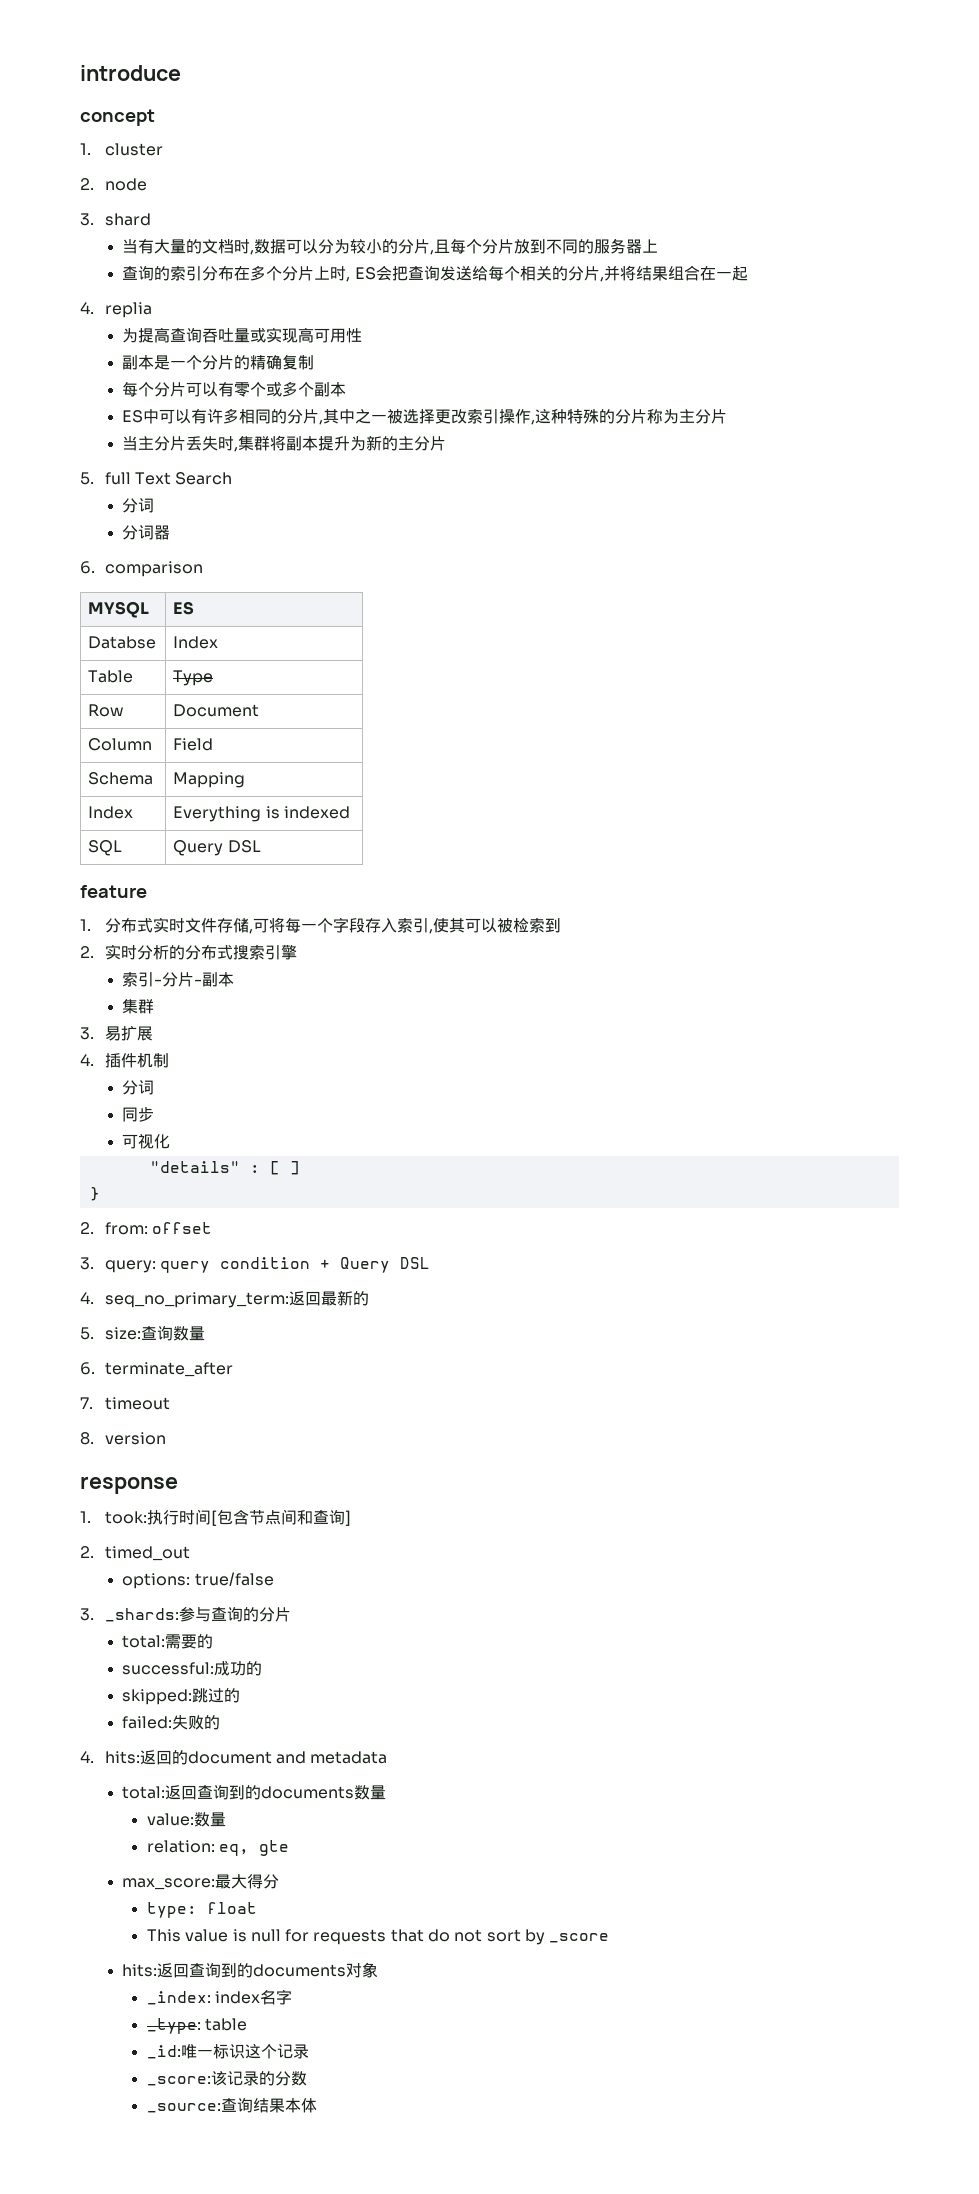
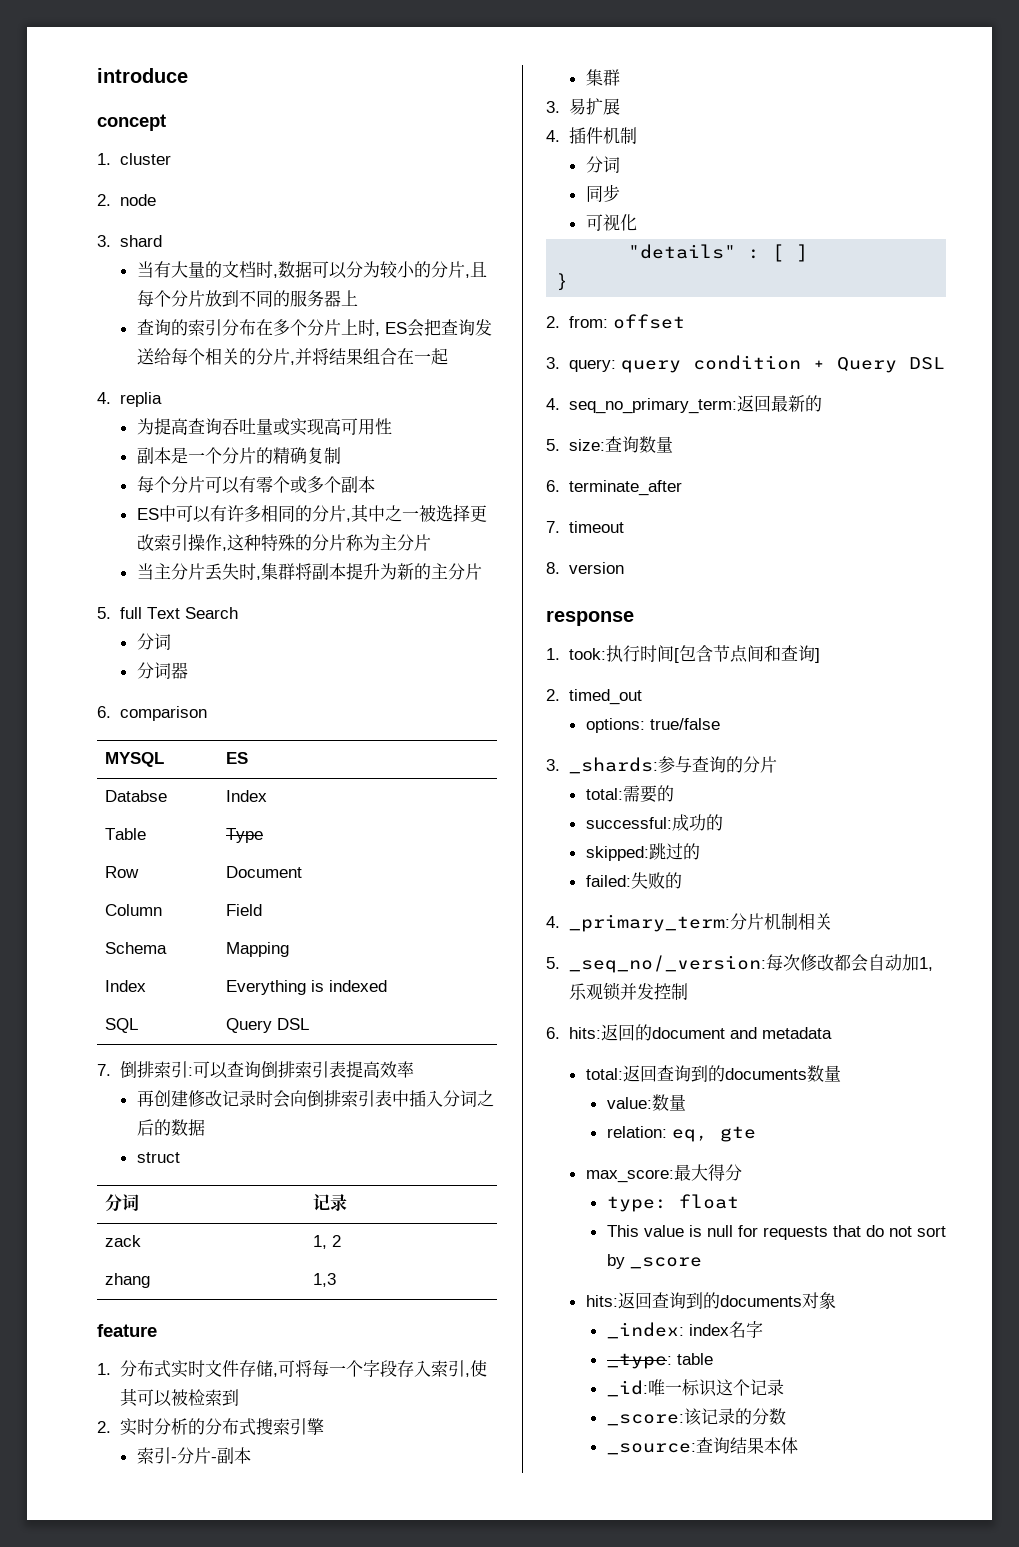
(261, 846) none -> [97,1061,414,1079] [136,1090,494,1108] [136,1119,205,1136] [136,1152,180,1163] [104,1194,139,1212] [312,1194,347,1211] [104,1235,141,1247] [312,1235,341,1249] [104,1273,150,1288] [312,1273,336,1287] // 7.倒排索引:可以查询倒排索引表提高效率 // 再创建修改记录时会向倒排索引表中插入分词之后的数据 // struct // 分词 | 记录 // zack | 1, 2 // zhang | 1,3
(94, 1757) none -> [568,913,832,932] [546,954,933,973] [568,982,688,1001] [546,1027,560,1039] _primary_term:分片机制相关 // 5. _seq_no/_version:每次修改都会自动加1,乐观锁并发控制 // 6.

